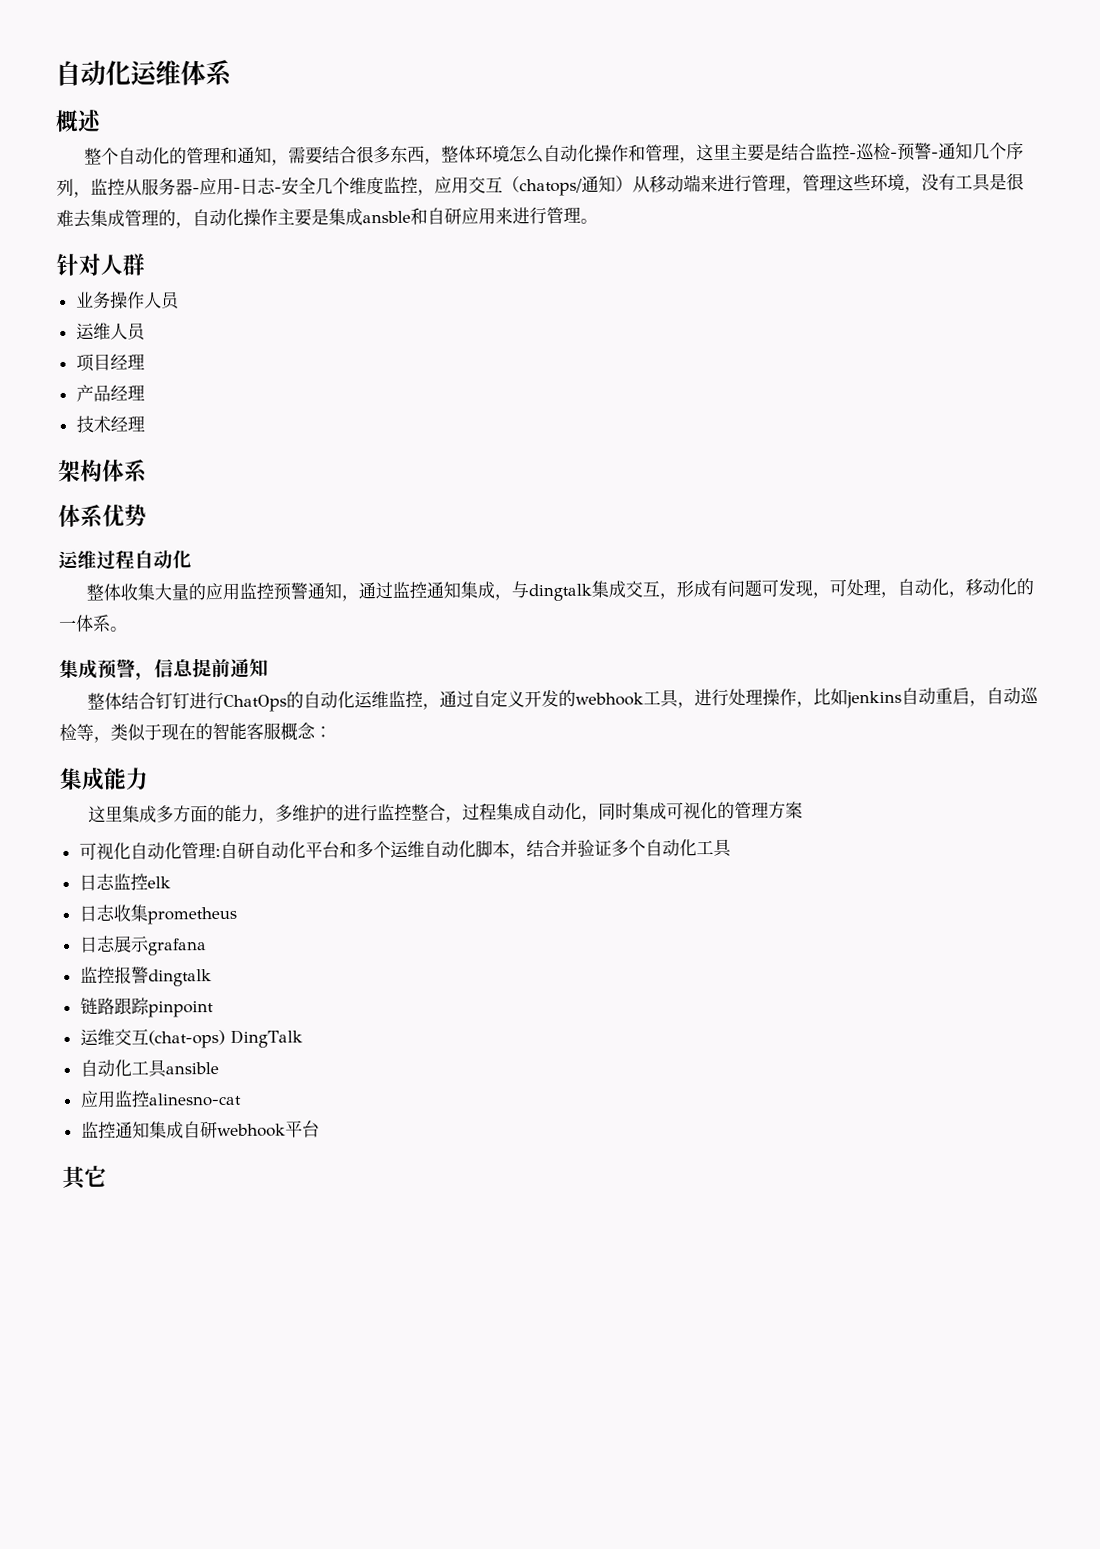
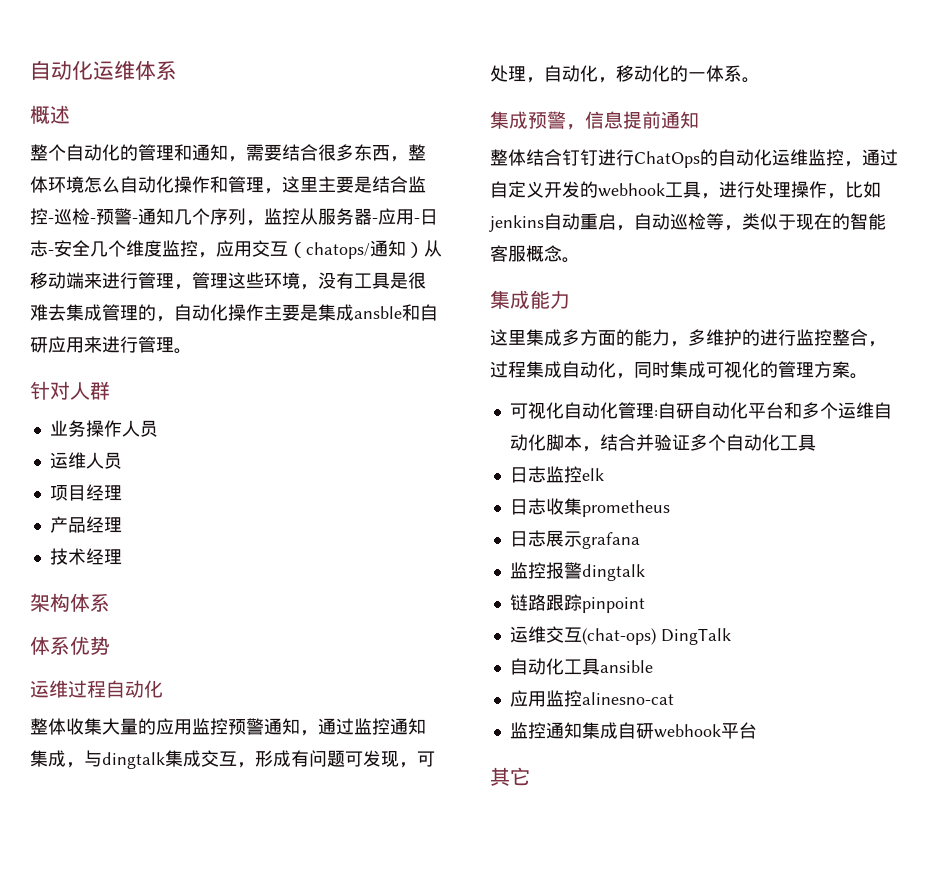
[314,726,332,738] ： -> [562,257,580,263] 。
(803, 810) none -> [850,373,868,379] 。

